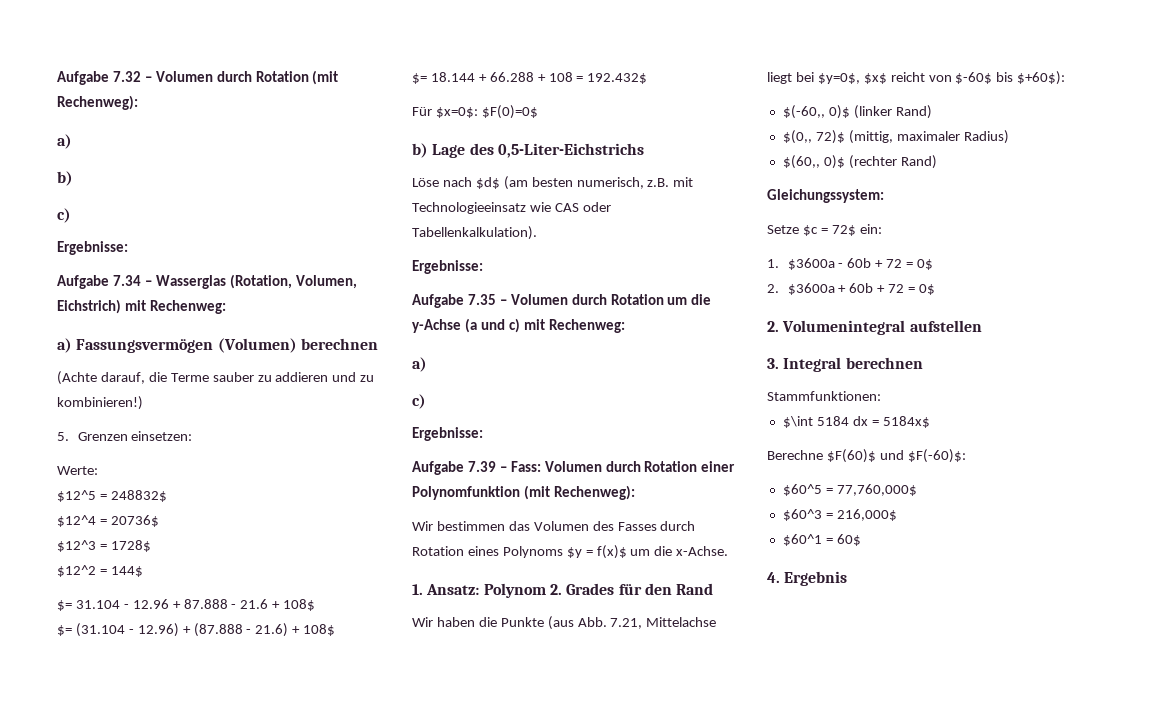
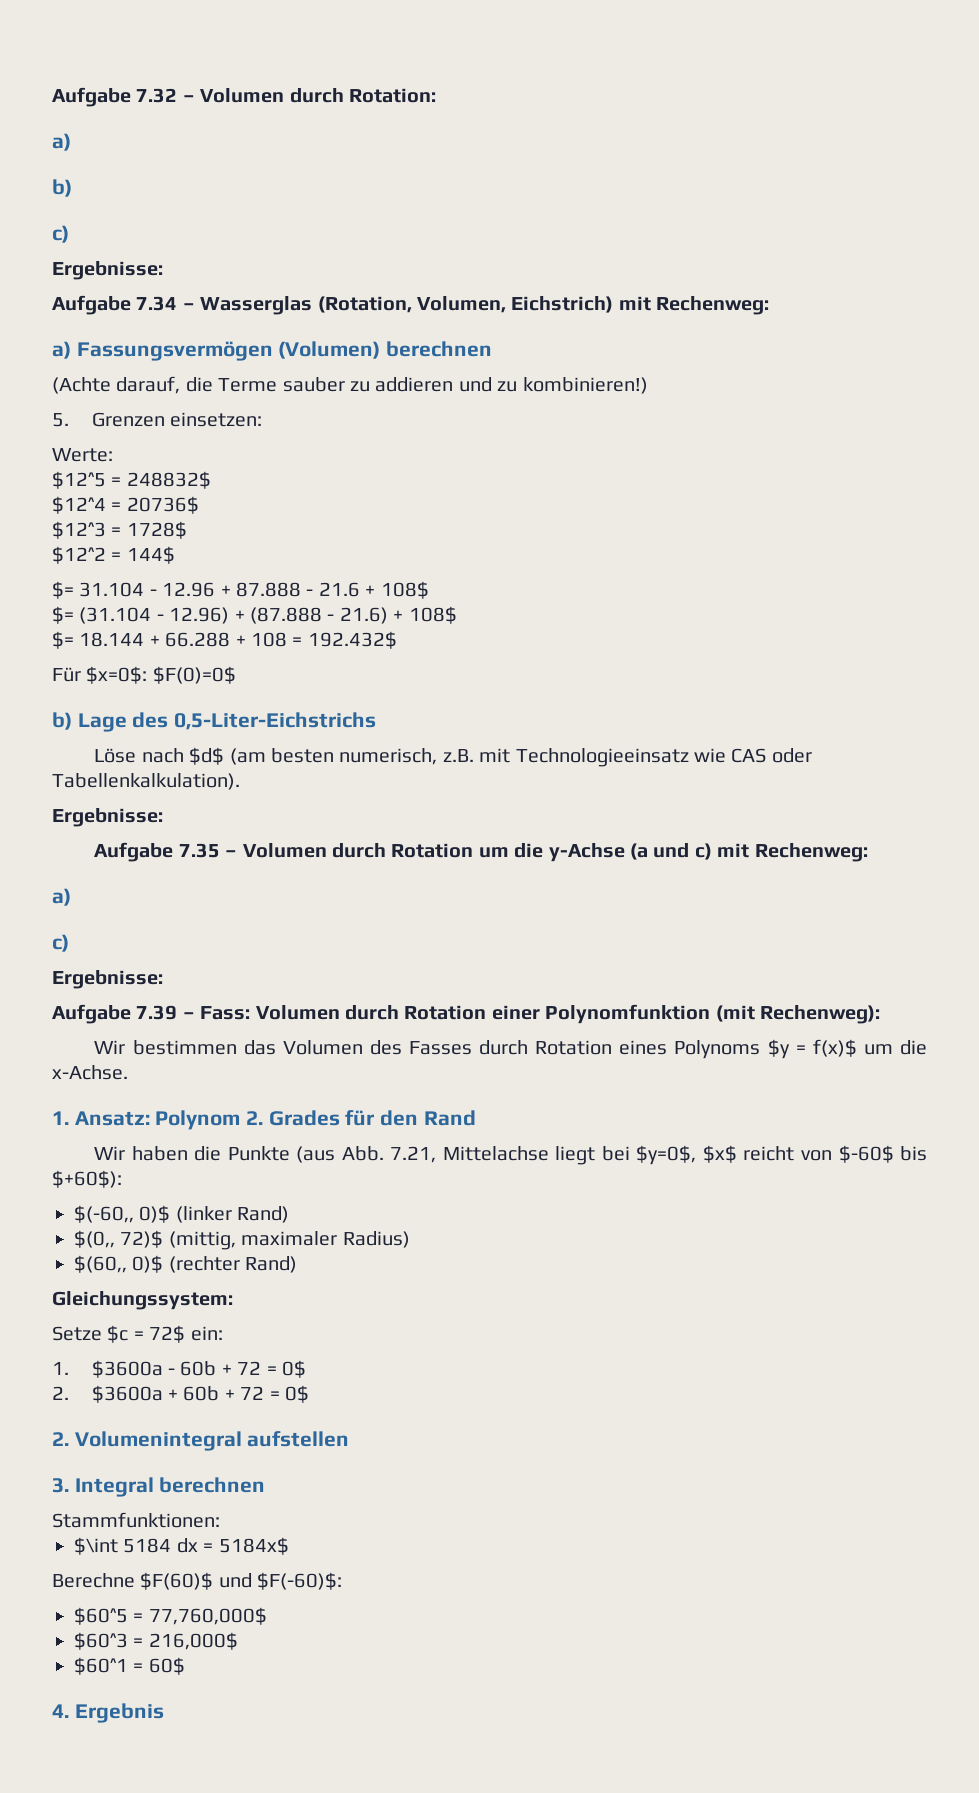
[255,70,339,85] [57,95,138,110] Rotation (mit Rechenweg): -> [349,88,436,103] Rotation:

